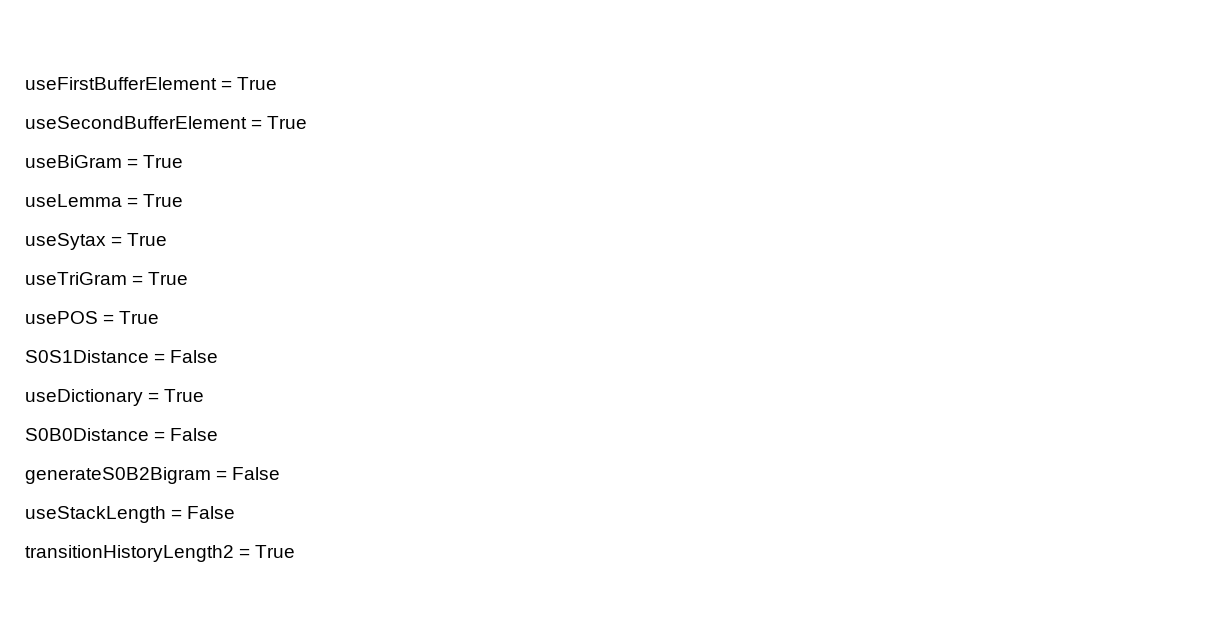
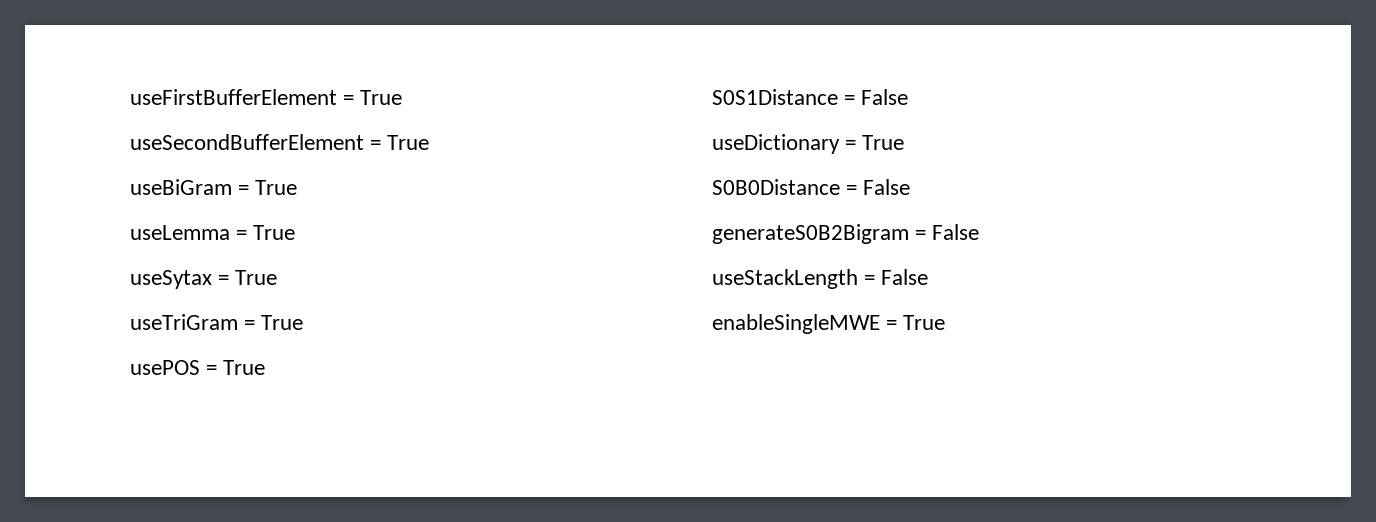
[25,545,234,562] transitionHistoryLength2 -> [712,314,880,334] enableSingleMWE

